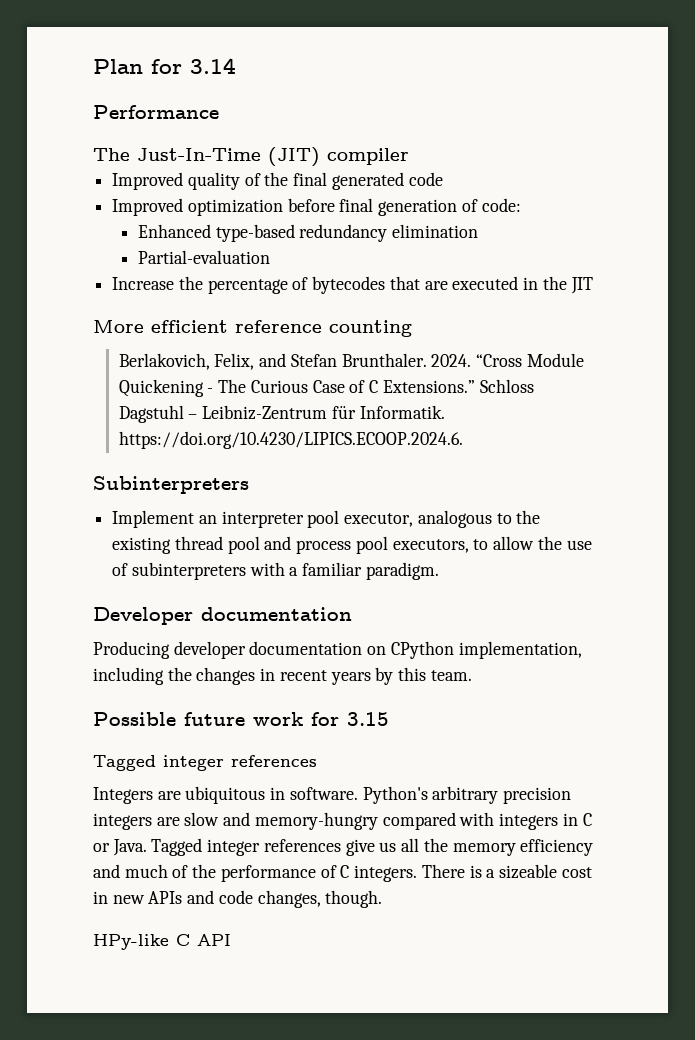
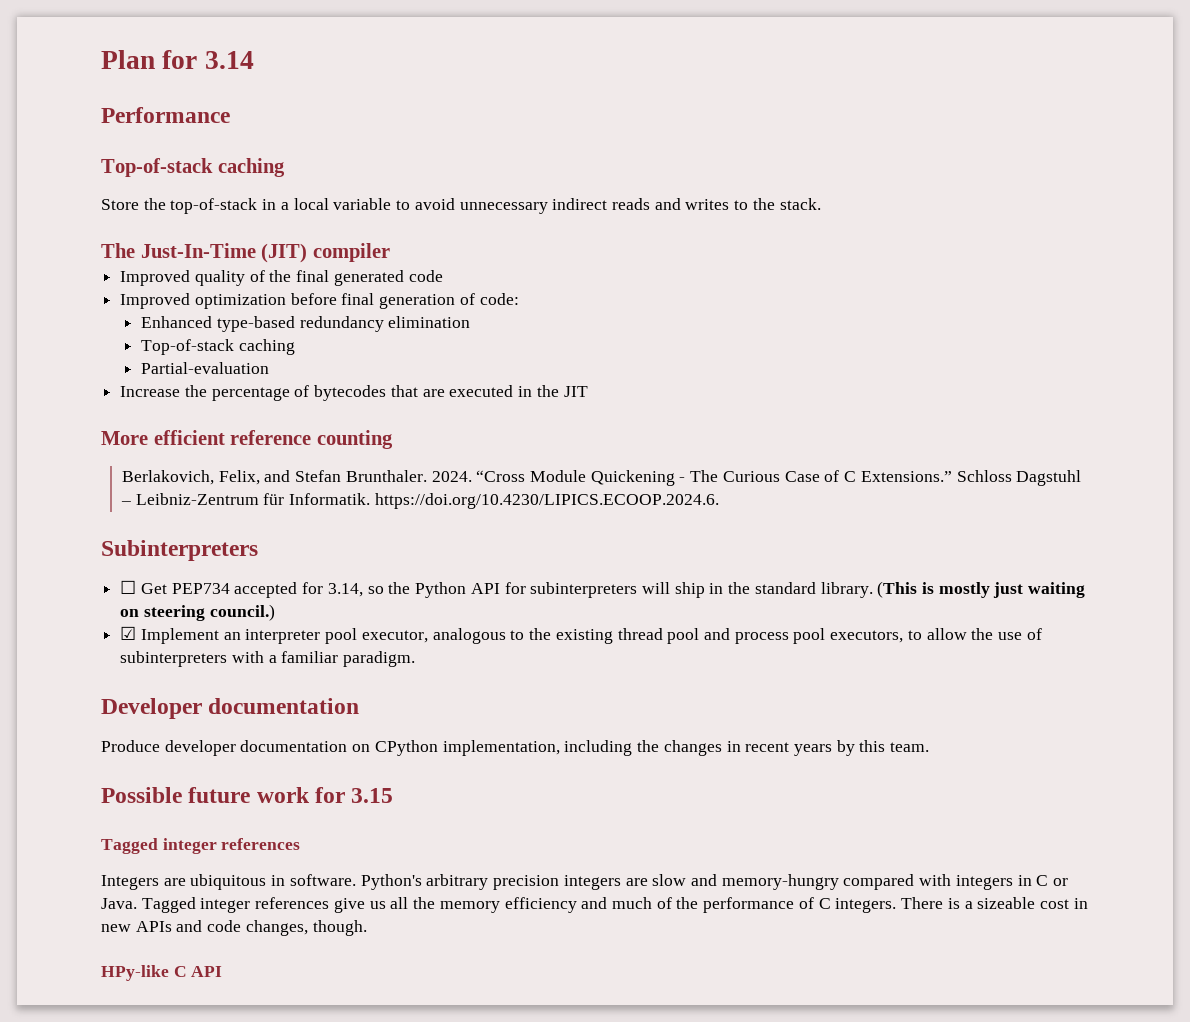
(219, 112) none -> [101,158,285,177] [101,198,821,214] // Top-of-stack caching // Store the top-of-stack in a local variable to avoid unnecessary indirect reads and writes to the stack.
(479, 231) none -> [141,339,295,355] // Top-of-stack caching
(249, 485) none -> [120,580,1086,598] [120,604,275,621] [120,626,137,640] ☐ Get PEP734 accepted for 3.14, so the Python API for subinterpreters will ship in the standard library. (This is mostly just waiting on steering council.) // ☑
[93,641,170,659] Producing -> [101,740,160,752] Produce

